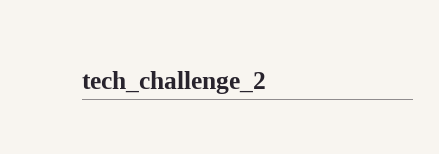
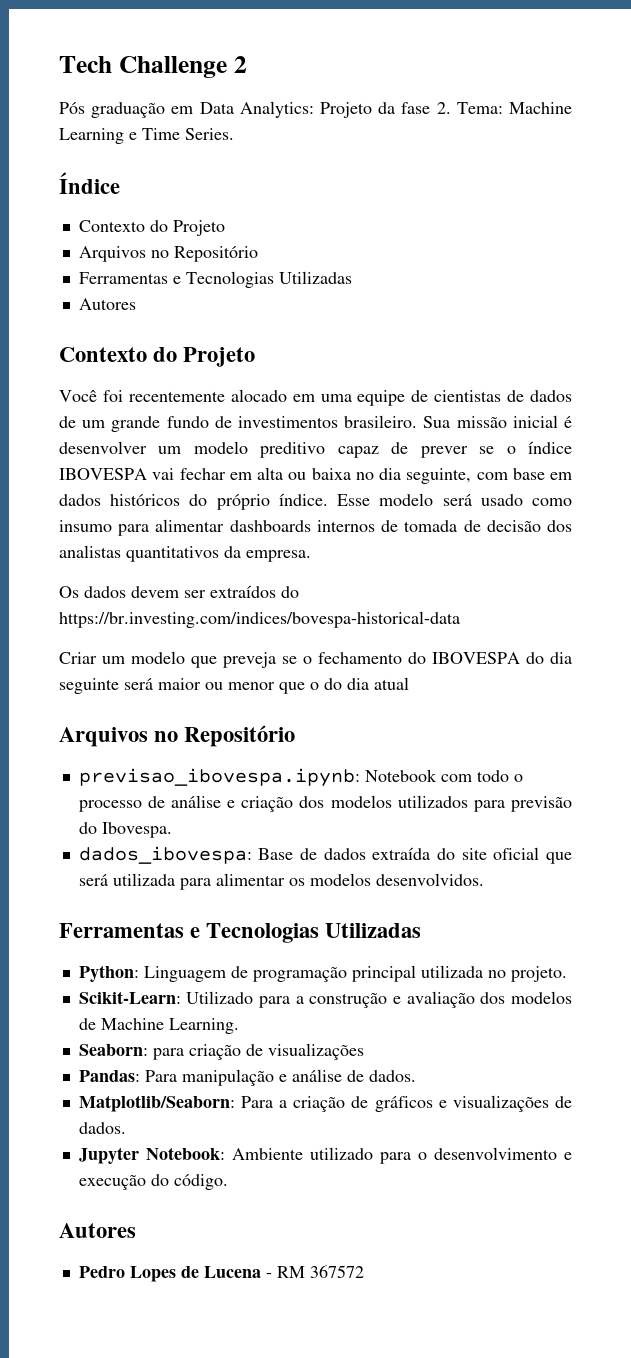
[82,71,266,94] tech_challenge_2 -> [59,56,247,78] [59,101,572,118] [59,128,234,144] [59,172,120,194] [78,220,225,236] [78,246,258,262] [78,271,352,288] [78,298,136,310] [59,347,256,367] [59,389,572,406] [59,415,572,432] [59,441,573,458] [59,467,572,484] [59,493,572,510] [59,519,572,536] [59,545,311,562] [59,585,299,598] [59,611,460,628] [59,651,572,668] [59,677,409,694] [59,725,296,747] [78,768,523,787] [78,795,572,812] [78,822,172,838] [78,846,572,864] [78,873,484,890] [59,923,422,943] [78,965,567,982] [78,991,572,1008] [78,1018,239,1034] [78,1043,364,1060] [78,1069,416,1086] [78,1095,572,1112] [78,1122,126,1134] [78,1147,572,1164] [78,1174,228,1190] [59,1223,136,1238] [78,1265,364,1282] Tech Challenge 2 // Pós graduação em Data Analytics: Projeto da fase 2. Tema: Machine Learning e Time Series. // Índice // Contexto do Projeto // Arquivos no Repositório // Ferramentas e Tecnologias Utilizadas // Autores // Contexto do Projeto // Você foi recentemente alocado em uma equipe de cientistas de dados de um grande fundo de investimentos brasileiro. Sua missão inicial é desenvolver um modelo preditivo capaz de prever se o índice IBOVESPA vai fechar em alta ou baixa no dia seguinte, com base em dados históricos do próprio índice. Esse modelo será usado como insumo para alimentar dashboards internos de tomada de decisão dos analistas quantitativos da empresa. // Os dados devem ser extraídos do https://br.investing.com/indices/bovespa-historical-data // Criar um modelo que preveja se o fechamento do IBOVESPA do dia seguinte será maior ou menor que o do dia atual // Arquivos no Repositório // previsao_ibovespa.ipynb: Notebook com todo o processo de análise e criação dos modelos utilizados para previsão do Ibovespa. // dados_ibovespa: Base de dados extraída do site oficial que será utilizada para alimentar os modelos desenvolvidos. // Ferramentas e Tecnologias Utilizadas // Python: Linguagem de programação principal utilizada no projeto. // Scikit-Learn: Utilizado para a construção e avaliação dos modelos de Machine Learning. // Seaborn: para criação de visualizações // Pandas: Para manipulação e análise de dados. // Matplotlib/Seaborn: Para a criação de gráficos e visualizações de dados. // Jupyter Notebook: Ambiente utilizado para o desenvolvimento e execução do código. // Autores // Pedro Lopes de Lucena - RM 367572

